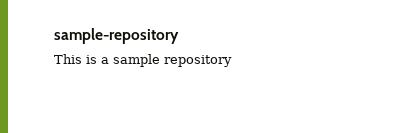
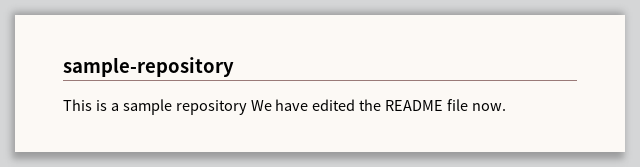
(232, 61) none -> [250,99,507,111] We have edited the README file now.

